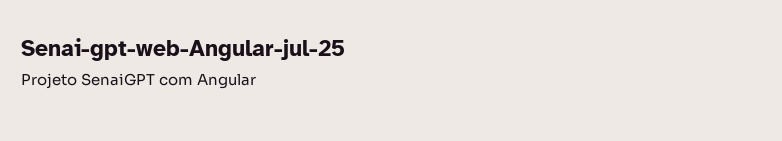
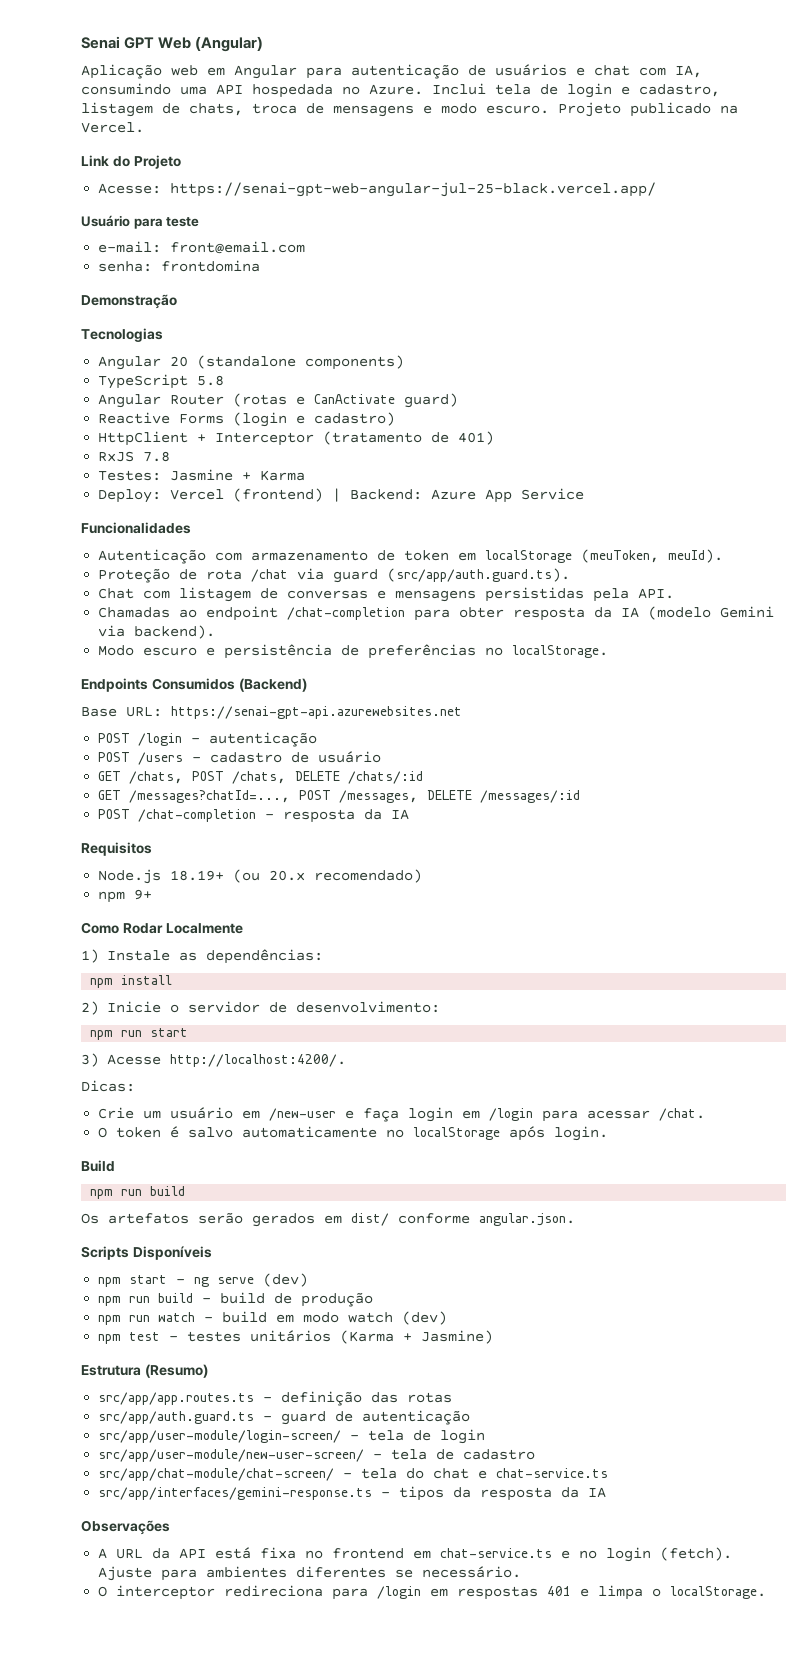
[21,38,345,61] [21,73,257,89] Senai-gpt-web-Angular-jul-25 // Projeto SenaiGPT com Angular -> [81,36,264,52] [81,64,702,79] [81,83,720,98] [81,102,738,117] [81,122,144,133] [81,155,181,169] [98,182,657,197] [81,215,200,229] [98,241,306,254] [98,260,261,272] [81,294,177,309] [81,328,163,342] [98,355,405,370] [98,374,225,389] [98,393,459,408] [98,412,396,427] [98,431,495,446] [98,451,171,462] [98,469,306,481] [98,488,585,503] [81,522,191,534] [98,549,724,564] [98,568,571,583] [98,587,675,602] [98,606,775,621] [98,625,216,639] [98,644,609,659] [81,678,307,692] [81,706,462,719] [98,732,318,747] [98,751,382,765] [98,771,424,784] [98,790,581,803] [98,809,410,823] [81,842,152,856] [98,869,423,884] [98,889,153,903] [81,922,243,934] [81,949,323,964] [90,975,173,988] [81,1001,440,1015] [90,1028,189,1040] [81,1053,346,1067] [81,1080,135,1092] [98,1107,706,1122] [98,1126,609,1141] [81,1160,115,1172] [90,1186,186,1199] [81,1212,575,1227] [81,1246,212,1260] [98,1273,309,1287] [98,1292,374,1307] [98,1311,448,1325] [98,1330,494,1344] [81,1364,208,1378] [98,1391,453,1406] [98,1410,471,1425] [98,1429,486,1444] [98,1449,536,1462] [98,1468,609,1481] [98,1486,607,1501] [81,1520,170,1535] [98,1547,733,1562] [98,1566,522,1581] [98,1585,767,1600] Senai GPT Web (Angular) // Aplicação web em Angular para autenticação de usuários e chat com IA, consumindo uma API hospedada no Azure. Inclui tela de login e cadastro, listagem de chats, troca de mensagens e modo escuro. Projeto publicado na Vercel. // Link do Projeto // Acesse: https://senai-gpt-web-angular-jul-25-black.vercel.app/ // Usuário para teste // e-mail: front@email.com // senha: frontdomina // Demonstração // Tecnologias // Angular 20 (standalone components) // TypeScript 5.8 // Angular Router (rotas e CanActivate guard) // Reactive Forms (login e cadastro) // HttpClient + Interceptor (tratamento de 401) // RxJS 7.8 // Testes: Jasmine + Karma // Deploy: Vercel (frontend) | Backend: Azure App Service // Funcionalidades // Autenticação com armazenamento de token em localStorage (meuToken, meuId). // Proteção de rota /chat via guard (src/app/auth.guard.ts). // Chat com listagem de conversas e mensagens persistidas pela API. // Chamadas ao endpoint /chat-completion para obter resposta da IA (modelo Gemini via backend). // Modo escuro e persistência de preferências no localStorage. // Endpoints Consumidos (Backend) // Base URL: https://senai-gpt-api.azurewebsites.net // POST /login – autenticação // POST /users – cadastro de usuário // GET /chats, POST /chats, DELETE /chats/:id // GET /messages?chatId=..., POST /messages, DELETE /messages/:id // POST /chat-completion – resposta da IA // Requisitos // Node.js 18.19+ (ou 20.x recomendado) // npm 9+ // Como Rodar Localmente // 1) Instale as dependências: // npm install // 2) Inicie o servidor de desenvolvimento: // npm run start // 3) Acesse http://localhost:4200/. // Dicas: // Crie um usuário em /new-user e faça login em /login para acessar /chat. // O token é salvo automaticamente no localStorage após login. // Build // npm run build // Os artefatos serão gerados em dist/ conforme angular.json. // Scripts Disponíveis // npm start – ng serve (dev) // npm run build – build de produção // npm run watch – build em modo watch (dev) // npm test – testes unitários (Karma + Jasmine) // Estrutura (Resumo) // src/app/app.routes.ts – definição das rotas // src/app/auth.guard.ts – guard de autenticação // src/app/user-module/login-screen/ – tela de login // src/app/user-module/new-user-screen/ – tela de cadastro // src/app/chat-module/chat-screen/ – tela do chat e chat-service.ts // src/app/interfaces/gemini-response.ts – tipos da resposta da IA // Observações // A URL da API está fixa no frontend em chat-service.ts e no login (fetch). Ajuste para ambientes diferentes se necessário. // O interceptor redireciona para /login em respostas 401 e limpa o localStorage.

